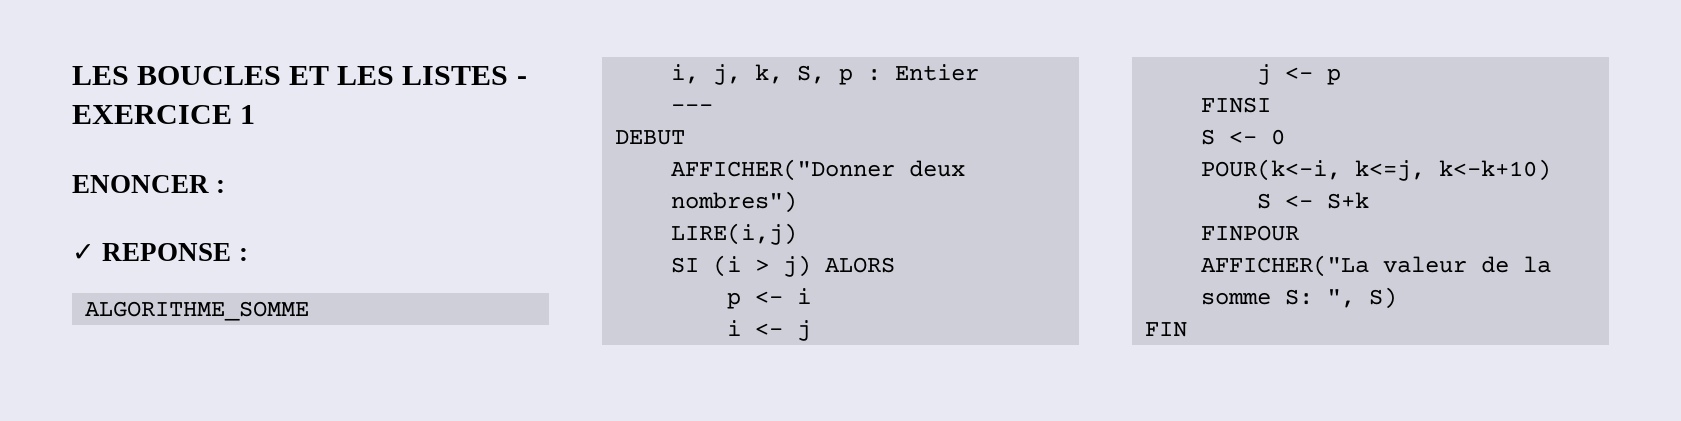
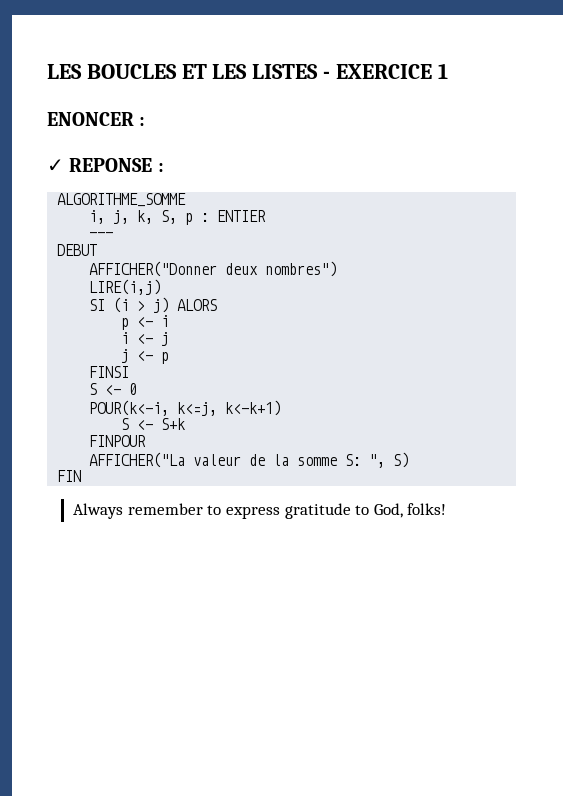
[894,64,979,81] Entier -> [217,210,267,222] ENTIER
[1438,159,1551,181] k<-k+10) -> [225,400,282,416] k<-k+1)
(1187, 329) none -> [73,503,447,519] // Always remember to express gratitude to God, folks!

